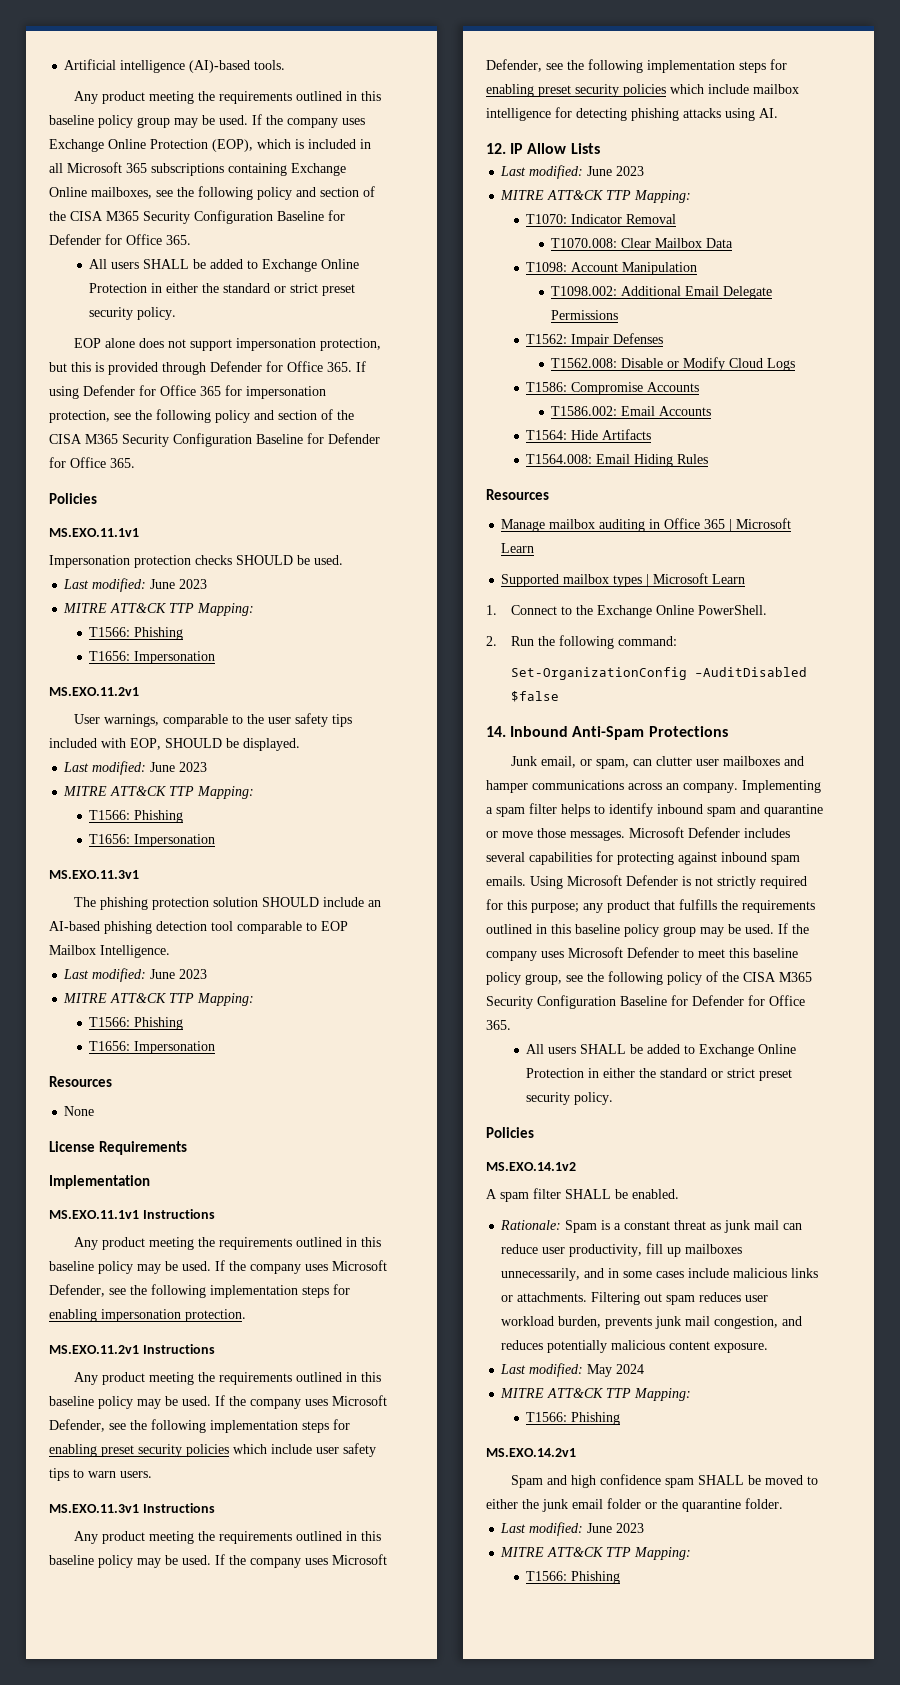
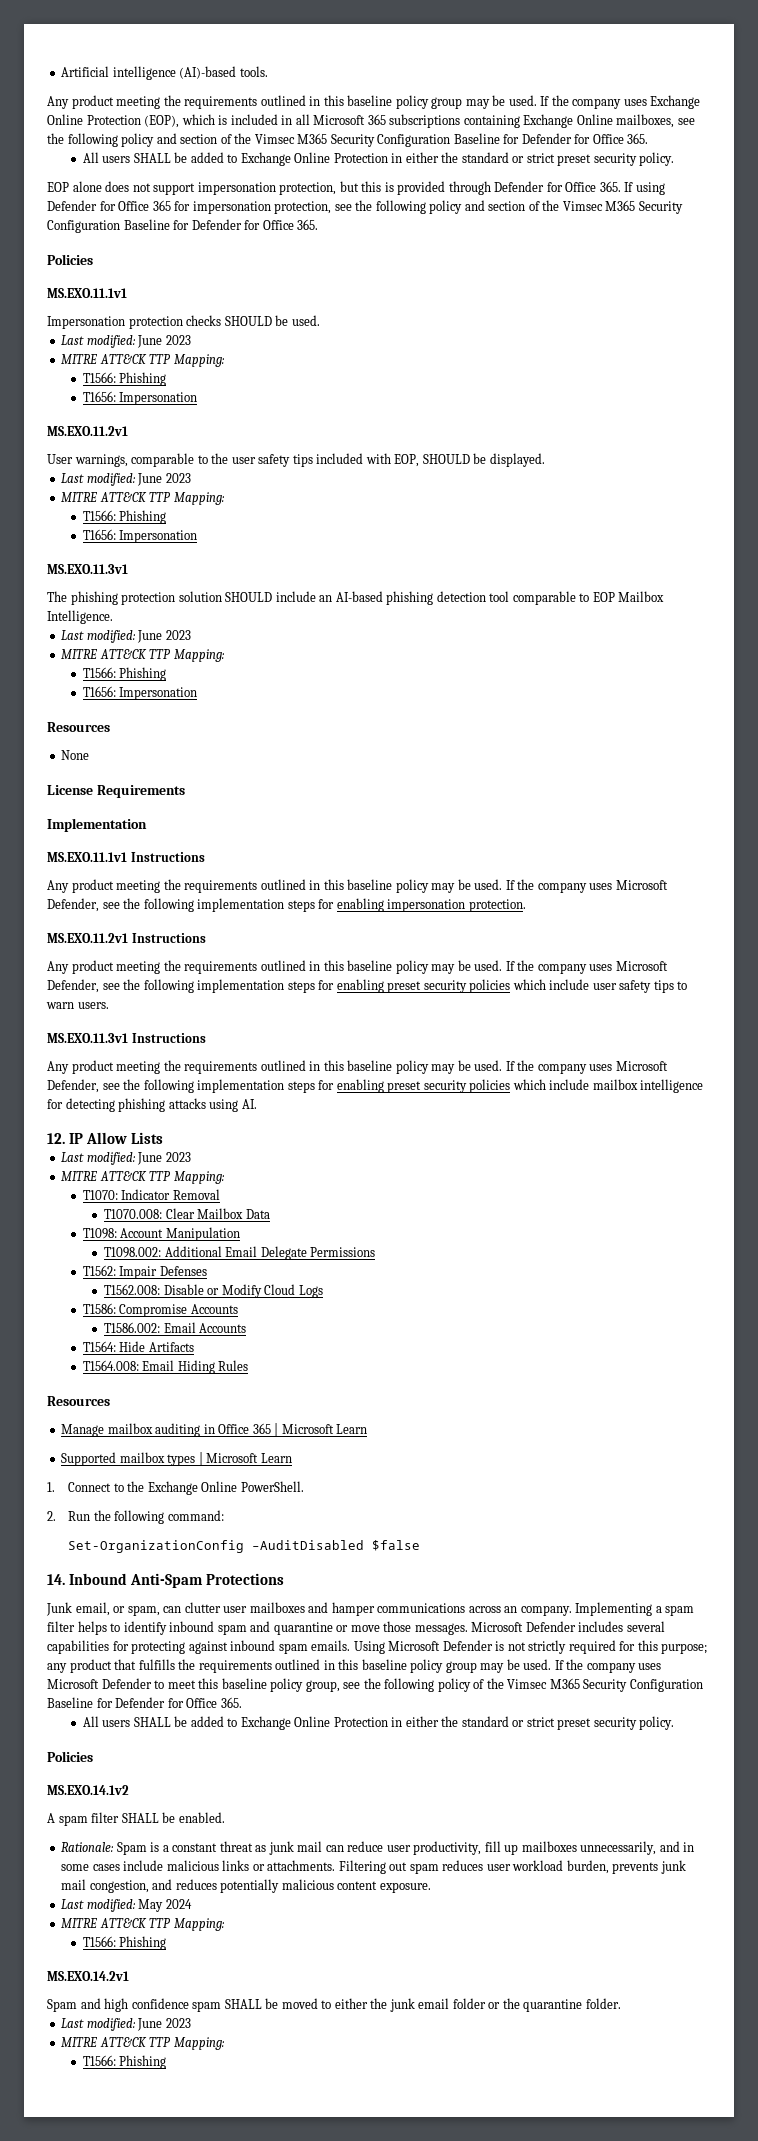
[70,211,103,221] CISA -> [254,134,295,144] Vimsec
[49,434,82,444] CISA -> [562,201,603,211] Vimsec
[743,972,776,982] CISA -> [507,1679,548,1689] Vimsec

